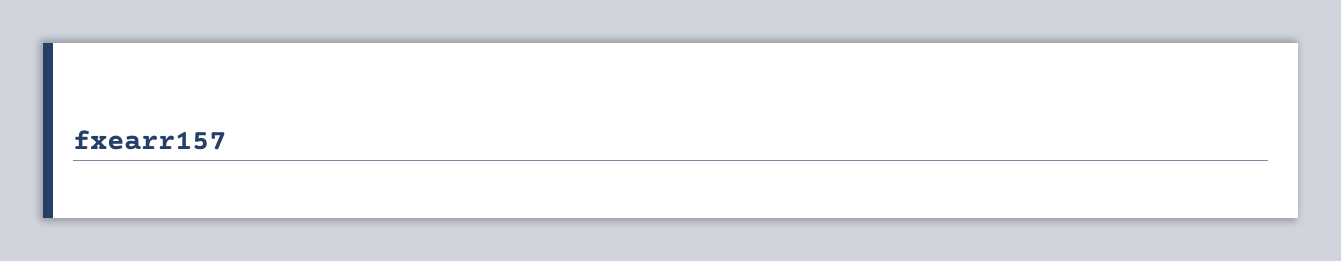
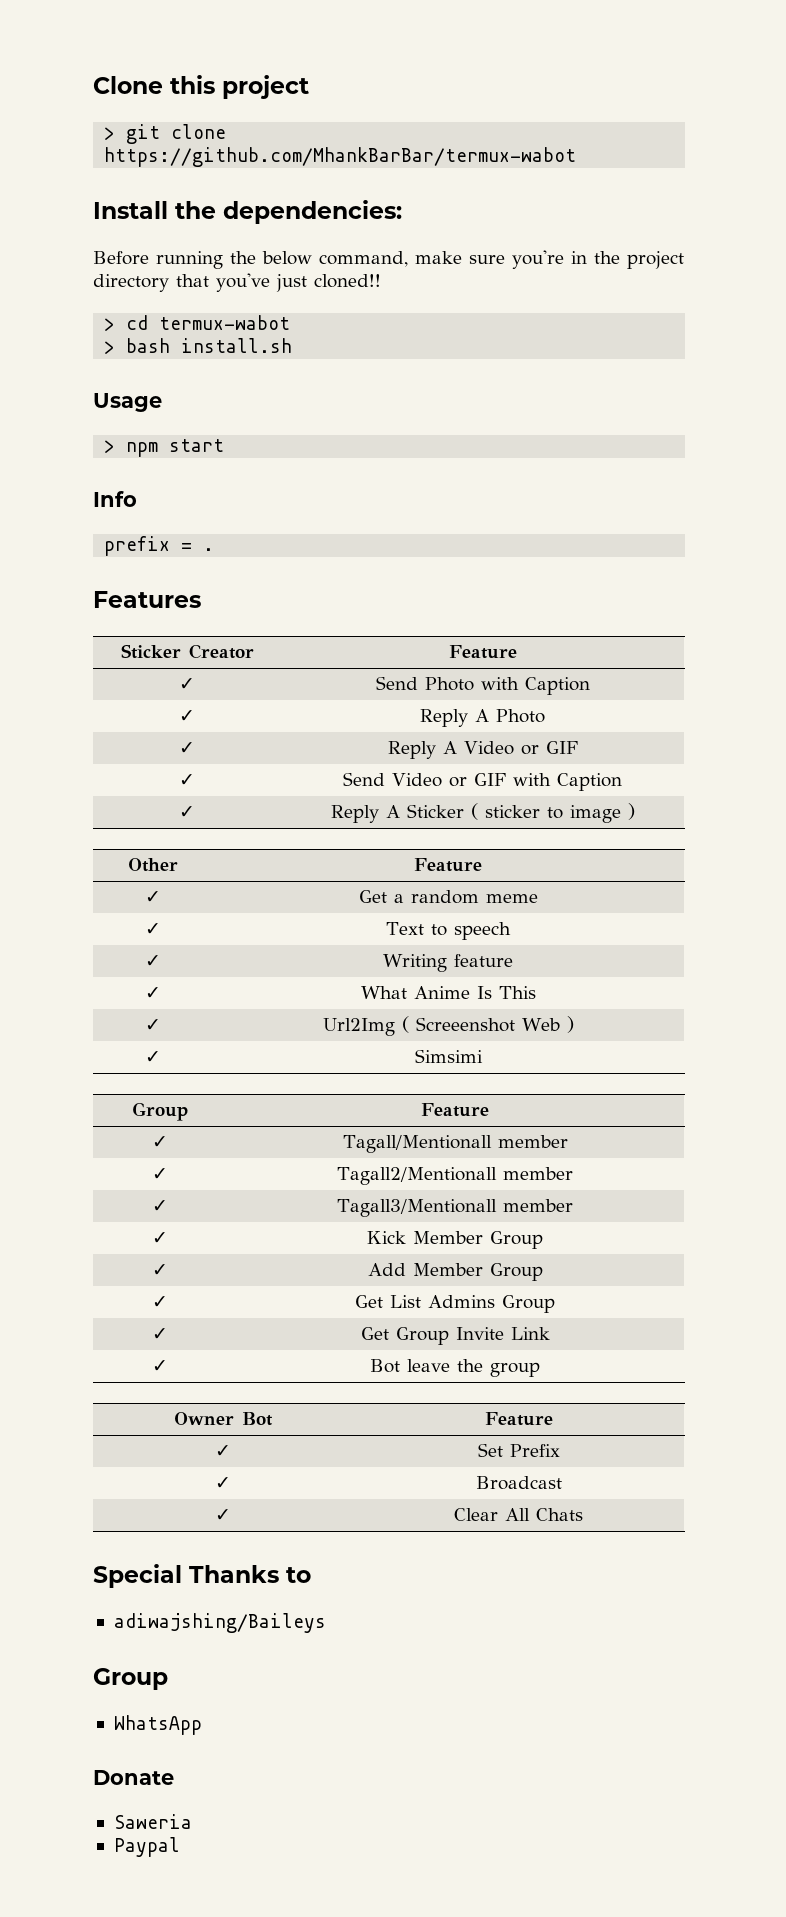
[73,130,226,150] fxearr157 -> [93,75,309,99] [104,124,227,144] [104,147,577,167] [93,200,402,224] [93,250,684,269] [93,273,381,292] [104,315,291,331] [104,338,293,354] [93,393,162,412] [104,439,225,457] [93,491,137,507] [104,536,215,556] [93,591,201,608] [120,644,254,659] [448,645,517,659] [179,678,195,690] [375,676,590,695] [179,710,195,722] [420,709,545,727] [179,742,195,754] [387,741,578,759] [179,774,195,786] [343,772,622,791] [179,806,195,818] [330,803,635,823] [127,858,178,872] [414,858,482,872] [144,891,161,903] [358,890,538,904] [144,923,161,935] [386,922,511,940] [144,955,161,967] [383,954,513,972] [144,987,161,999] [360,986,536,999] [144,1019,161,1031] [322,1016,574,1036] [144,1051,161,1063] [414,1049,483,1063] [131,1102,188,1121] [421,1103,489,1117] [151,1136,168,1148] [342,1135,568,1153] [151,1168,168,1180] [337,1167,573,1185] [151,1200,168,1212] [337,1199,573,1217] [151,1232,168,1244] [367,1231,543,1249] [151,1264,168,1276] [367,1263,543,1281] [151,1296,168,1308] [355,1295,555,1313] [151,1328,168,1340] [360,1327,550,1345] [151,1360,168,1372] [370,1359,540,1377] [174,1412,273,1426] [484,1412,553,1426] [215,1445,231,1457] [477,1443,560,1457] [215,1477,231,1489] [475,1476,562,1490] [215,1509,231,1521] [454,1508,583,1521] [93,1564,311,1588] [113,1613,326,1633] [93,1668,168,1690] [113,1715,202,1735] [93,1770,174,1785] [113,1814,192,1829] [113,1837,180,1857] Clone this project // > git clone https://github.com/MhankBarBar/termux-wabot // Install the dependencies: // Before running the below command, make sure you're in the project directory that you've just cloned!! // > cd termux-wabot // > bash install.sh // Usage // > npm start // Info // prefix = . // Features // Sticker Creator | Feature // ✓ | Send Photo with Caption // ✓ | Reply A Photo // ✓ | Reply A Video or GIF // ✓ | Send Video or GIF with Caption // ✓ | Reply A Sticker ( sticker to image ) // Other | Feature // ✓ | Get a random meme // ✓ | Text to speech // ✓ | Writing feature // ✓ | What Anime Is This // ✓ | Url2Img ( Screeenshot Web ) // ✓ | Simsimi // Group | Feature // ✓ | Tagall/Mentionall member // ✓ | Tagall2/Mentionall member // ✓ | Tagall3/Mentionall member // ✓ | Kick Member Group // ✓ | Add Member Group // ✓ | Get List Admins Group // ✓ | Get Group Invite Link // ✓ | Bot leave the group // Owner Bot | Feature // ✓ | Set Prefix // ✓ | Broadcast // ✓ | Clear All Chats // Special Thanks to // adiwajshing/Baileys // Group // WhatsApp // Donate // Saweria // Paypal

